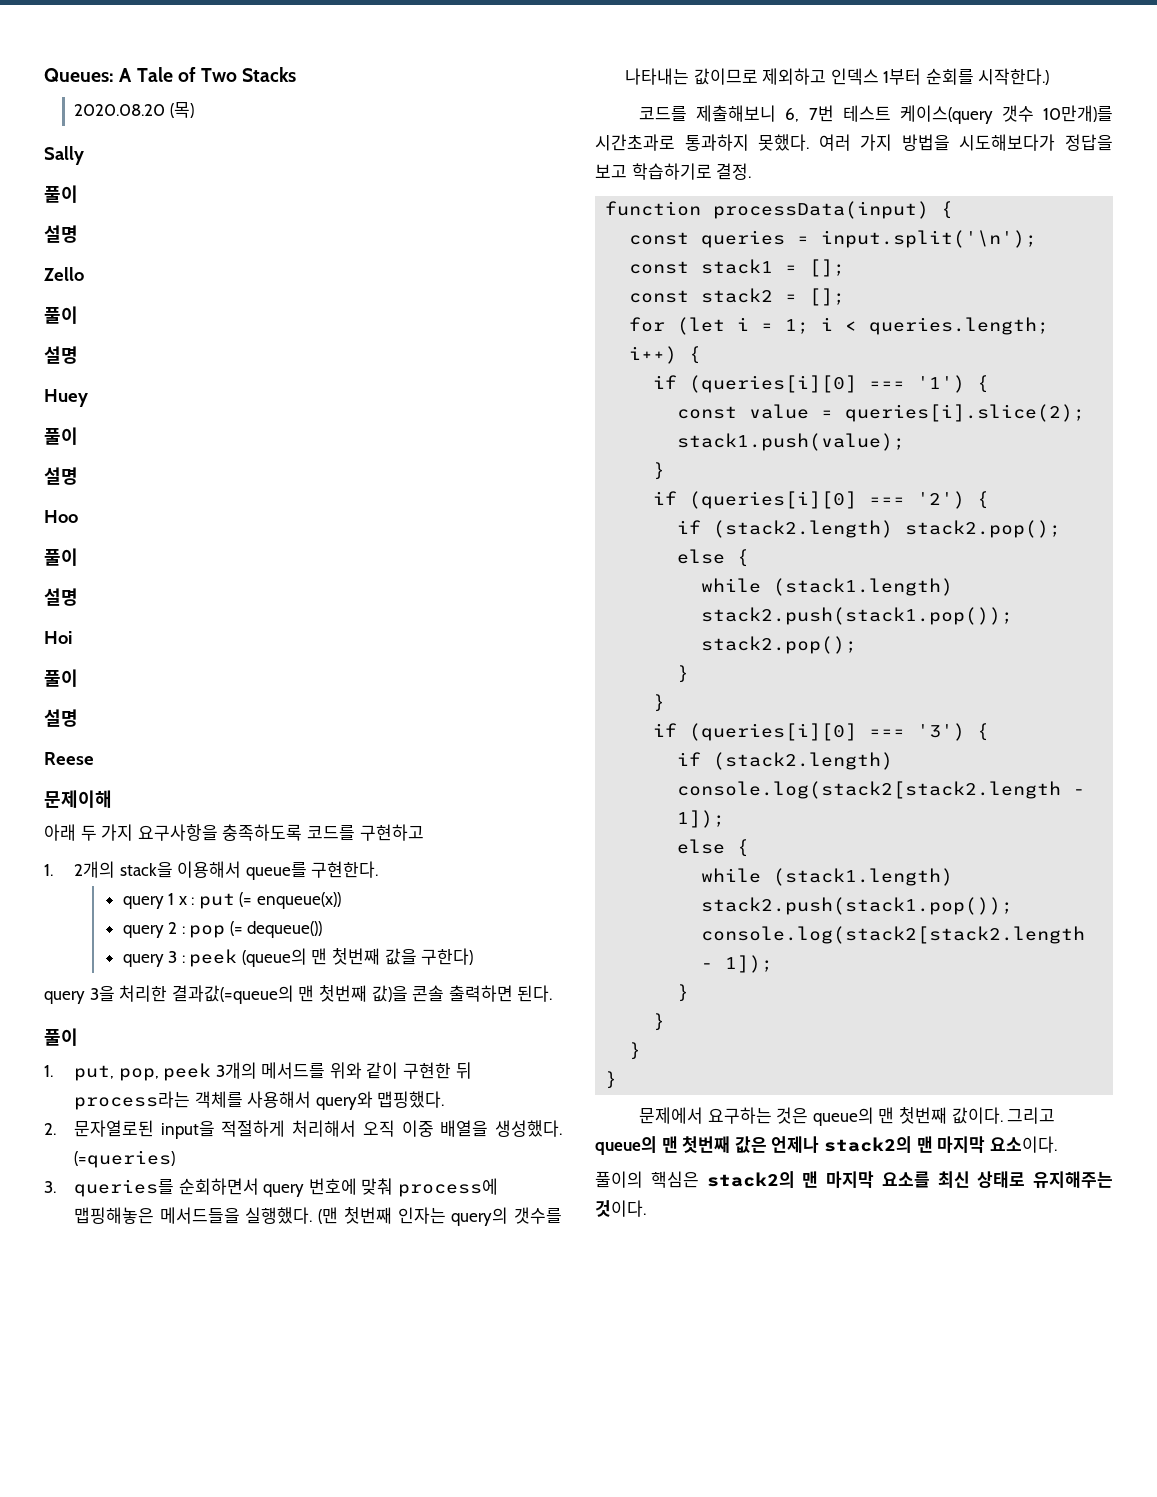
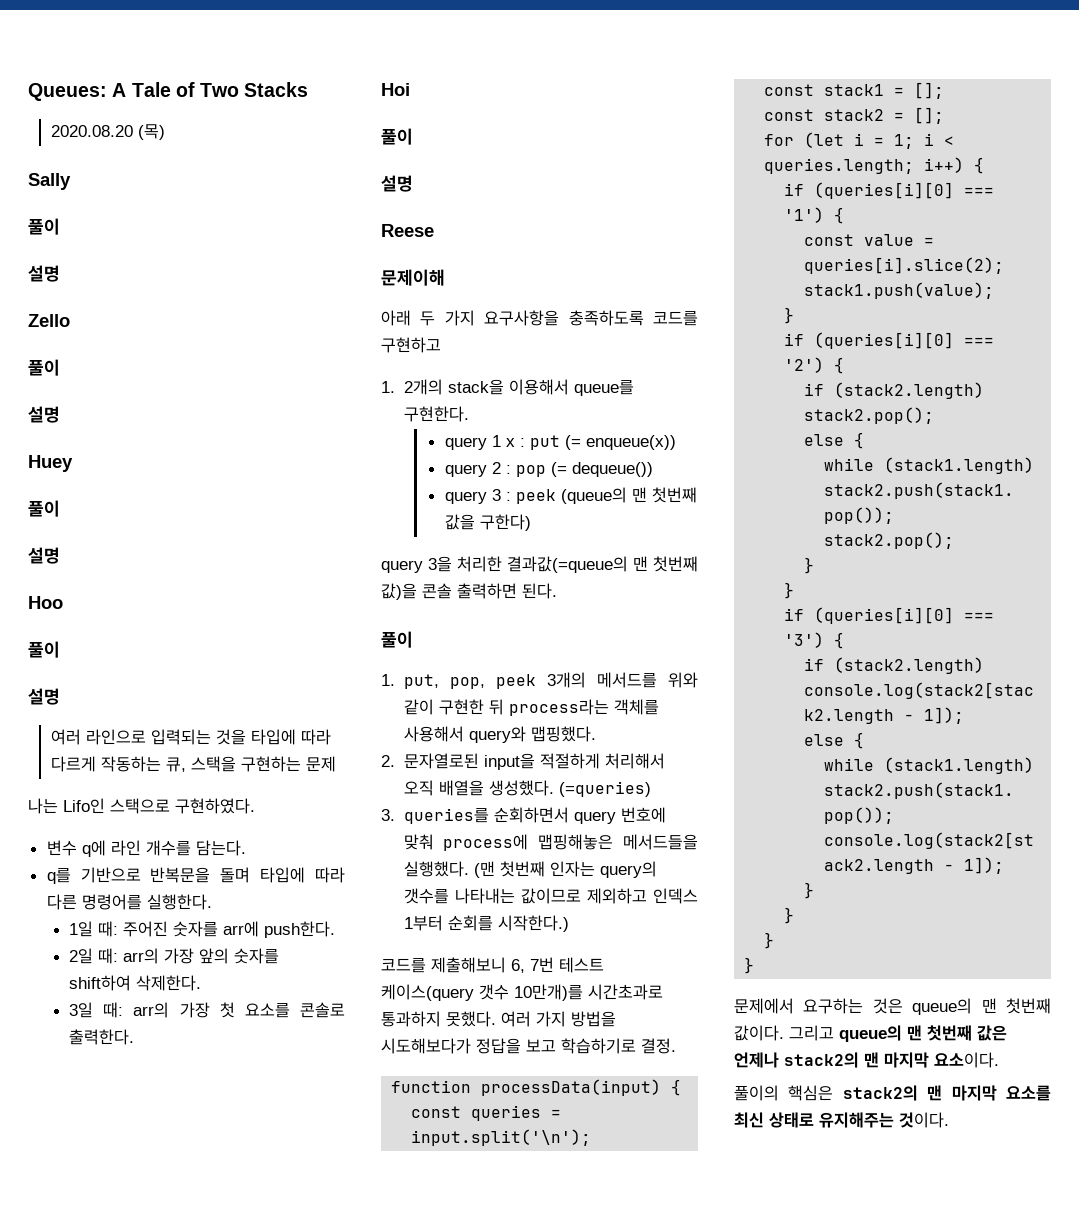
(78, 597) none -> [50,729,331,745] [50,756,336,772] [28,798,255,814] [46,840,246,857] [46,867,346,884] [46,894,212,910] [69,921,336,938] [69,948,280,964] [69,975,202,991] [69,1002,345,1018] [69,1029,135,1045] // 여러 라인으로 입력되는 것을 타입에 따라 다르게 작동하는 큐, 스택을 구현하는 문제 // 나는 Lifo인 스택으로 구현하였다. // 변수 q에 라인 개수를 담는다. // q를 기반으로 반복문을 돌며 타입에 따라 다른 명령어를 실행한다. // 1일 때: 주어진 숫자를 arr에 push한다. // 2일 때: arr의 가장 앞의 숫자를 shift하여 삭제한다. // 3일 때: arr의 가장 첫 요소를 콘솔로 출력한다.
[401,1120,434,1137] 이중 -> (434, 788) none

